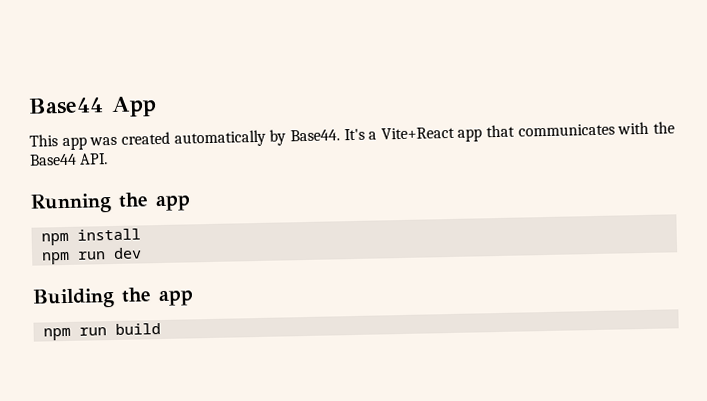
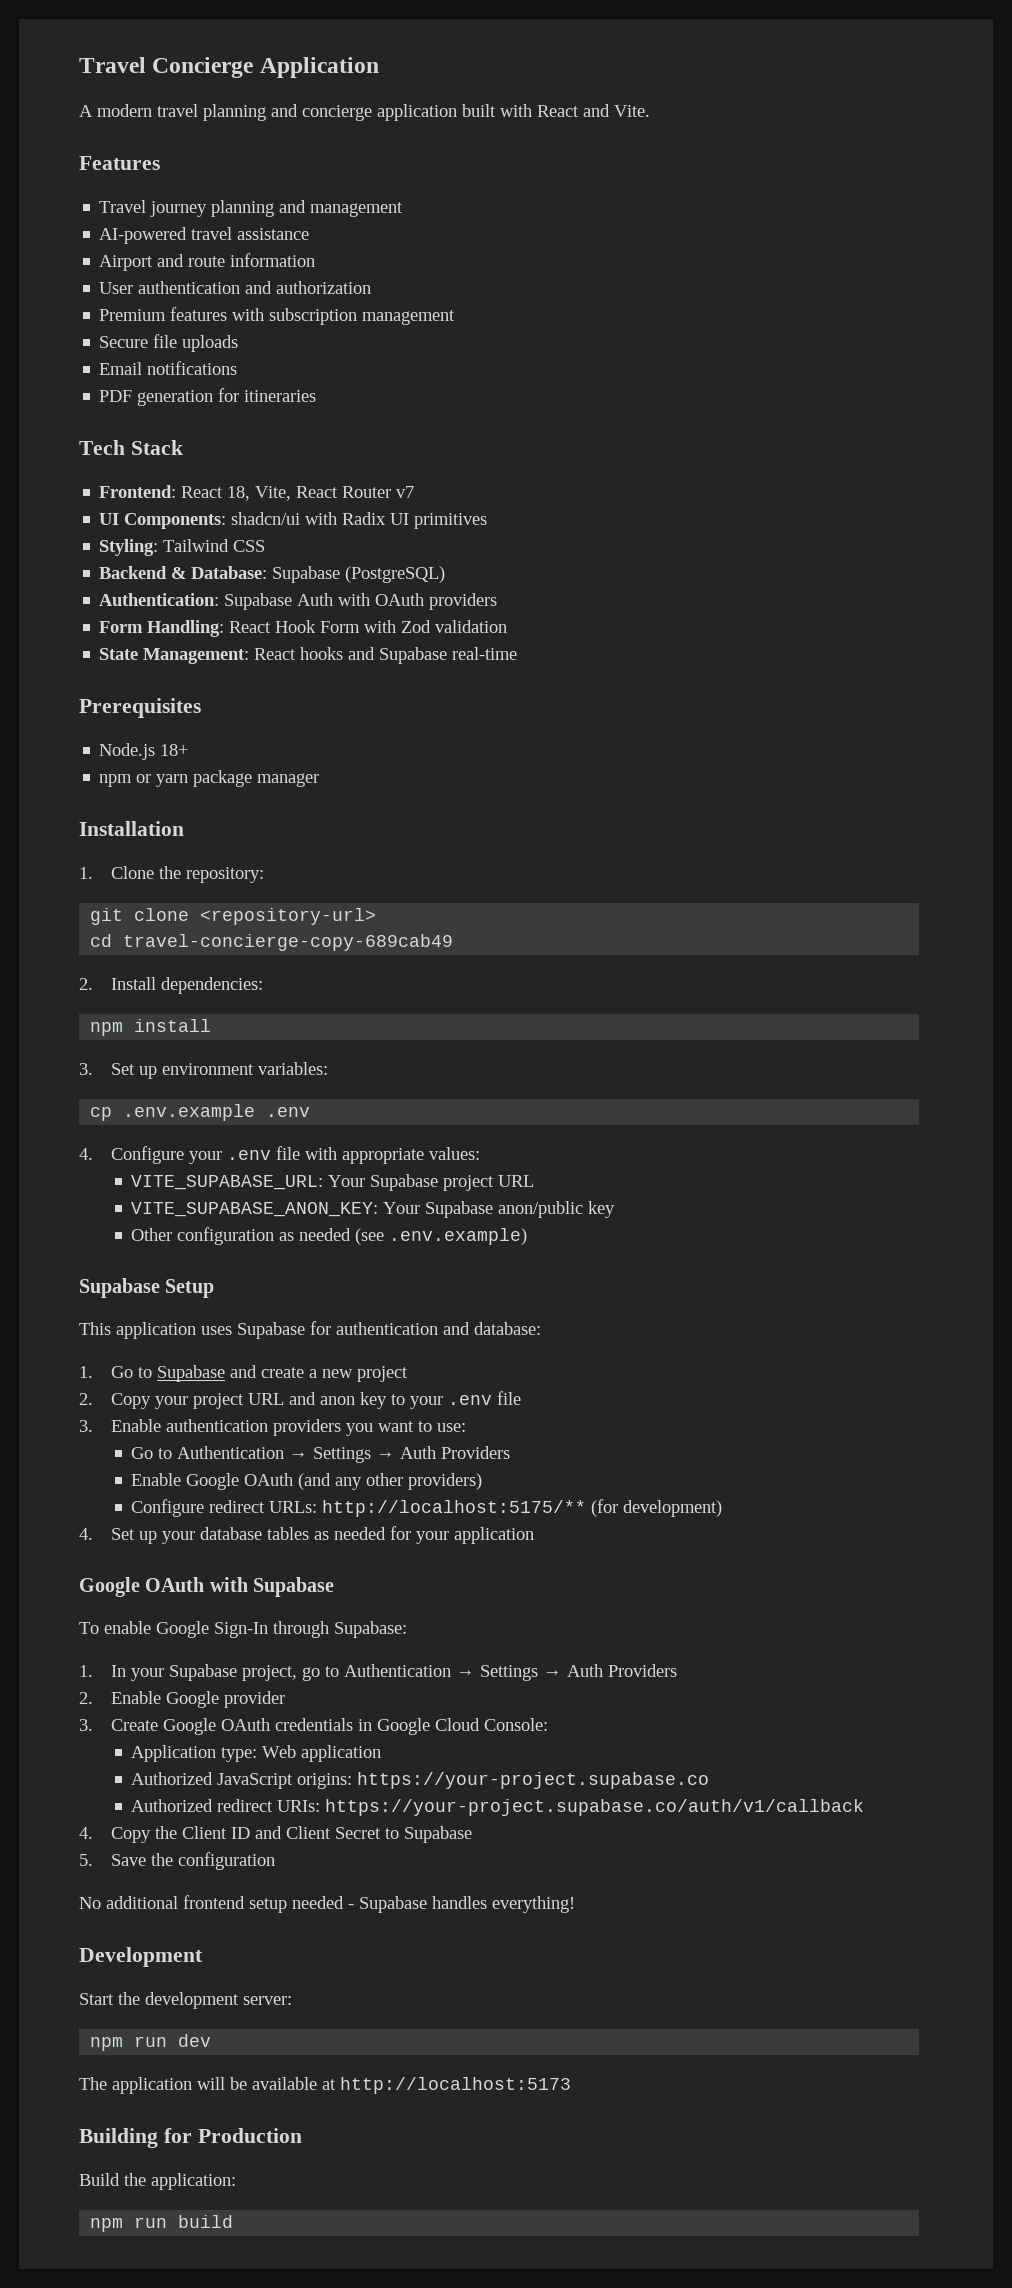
[28,96,157,117] [29,121,675,151] [29,153,109,166] [30,192,191,214] [40,228,141,246] [41,247,142,265] [32,287,194,309] Base44 App // This app was created automatically by Base44. It's a Vite+React app that communicates with the Base44 API. // Running the app // npm install // npm run dev // Building the app -> [79,57,379,78] [79,104,650,121] [79,156,160,170] [99,200,404,217] [99,227,310,244] [99,253,316,271] [99,281,372,294] [99,307,456,325] [99,334,239,352] [99,361,238,375] [99,388,317,406] [79,440,183,455] [99,485,415,501] [99,512,488,529] [99,539,266,556] [99,566,446,583] [99,593,498,610] [99,620,508,637] [99,647,518,664] [79,698,201,718] [99,743,189,760] [99,770,320,787] [79,821,184,836] [79,866,265,883] [90,908,377,925] [90,934,454,951] [79,977,264,994] [90,1019,212,1036] [79,1062,329,1079] [90,1104,311,1121] [79,1146,481,1164] [131,1174,535,1191] [131,1201,616,1218] [131,1227,528,1245] [79,1278,215,1298] [79,1321,541,1339] [79,1365,409,1382] [79,1391,522,1409] [79,1419,467,1436] [131,1446,511,1463] [131,1473,483,1490] [131,1499,723,1517] [79,1526,535,1544] [79,1577,335,1597] [79,1621,407,1638] [79,1664,678,1681] [79,1691,286,1708] [79,1718,549,1735] [131,1745,382,1762] [131,1772,710,1789] [131,1799,865,1816] [79,1826,473,1843] [79,1852,276,1870] [79,1895,575,1913] [79,1947,203,1967] [79,1992,292,2009] [90,2034,212,2051] [79,2077,571,2094] [79,2128,302,2148] [79,2173,236,2190] Travel Concierge Application // A modern travel planning and concierge application built with React and Vite. // Features // Travel journey planning and management // AI-powered travel assistance // Airport and route information // User authentication and authorization // Premium features with subscription management // Secure file uploads // Email notifications // PDF generation for itineraries // Tech Stack // Frontend: React 18, Vite, React Router v7 // UI Components: shadcn/ui with Radix UI primitives // Styling: Tailwind CSS // Backend & Database: Supabase (PostgreSQL) // Authentication: Supabase Auth with OAuth providers // Form Handling: React Hook Form with Zod validation // State Management: React hooks and Supabase real-time // Prerequisites // Node.js 18+ // npm or yarn package manager // Installation // 1. Clone the repository: // git clone <repository-url> // cd travel-concierge-copy-689cab49 // 2. Install dependencies: // npm install // 3. Set up environment variables: // cp .env.example .env // 4. Configure your .env file with appropriate values: // VITE_SUPABASE_URL: Your Supabase project URL // VITE_SUPABASE_ANON_KEY: Your Supabase anon/public key // Other configuration as needed (see .env.example) // Supabase Setup // This application uses Supabase for authentication and database: // 1. Go to Supabase and create a new project // 2. Copy your project URL and anon key to your .env file // 3. Enable authentication providers you want to use: // Go to Authentication → Settings → Auth Providers // Enable Google OAuth (and any other providers) // Configure redirect URLs: http://localhost:5175/** (for development) // 4. Set up your database tables as needed for your application // Google OAuth with Supabase // To enable Google Sign-In through Supabase: // 1. In your Supabase project, go to Authentication → Settings → Auth Providers // 2. Enable Google provider // 3. Create Google OAuth credentials in Google Cloud Console: // Application type: Web application // Authorized JavaScript origins: https://your-project.supabase.co // Authorized redirect URIs: https://your-project.supabase.co/auth/v1/callback // 4. Copy the Client ID and Client Secret to Supabase // 5. Save the configuration // No additional frontend setup needed - Supabase handles everything! // Development // Start the development server: // npm run dev // The application will be available at http://localhost:5173 // Building for Production // Build the application:

